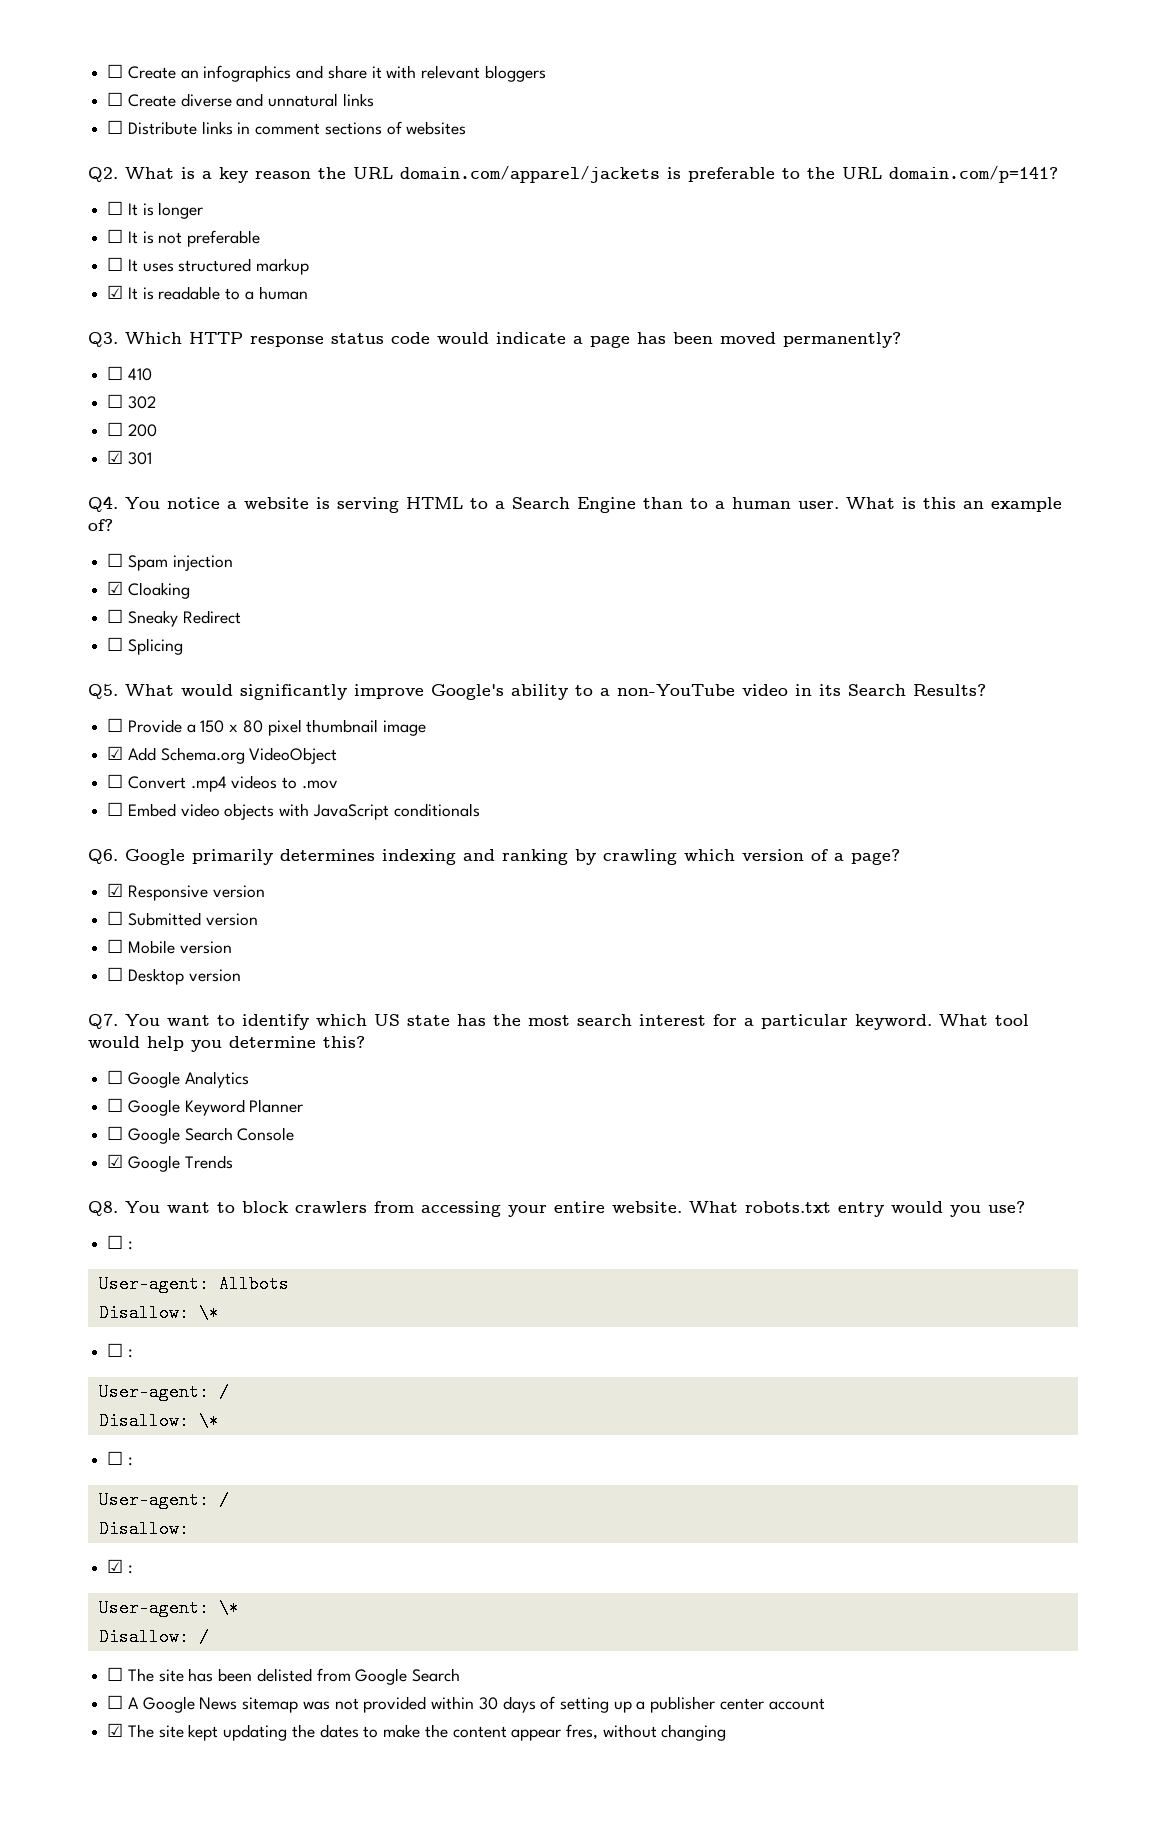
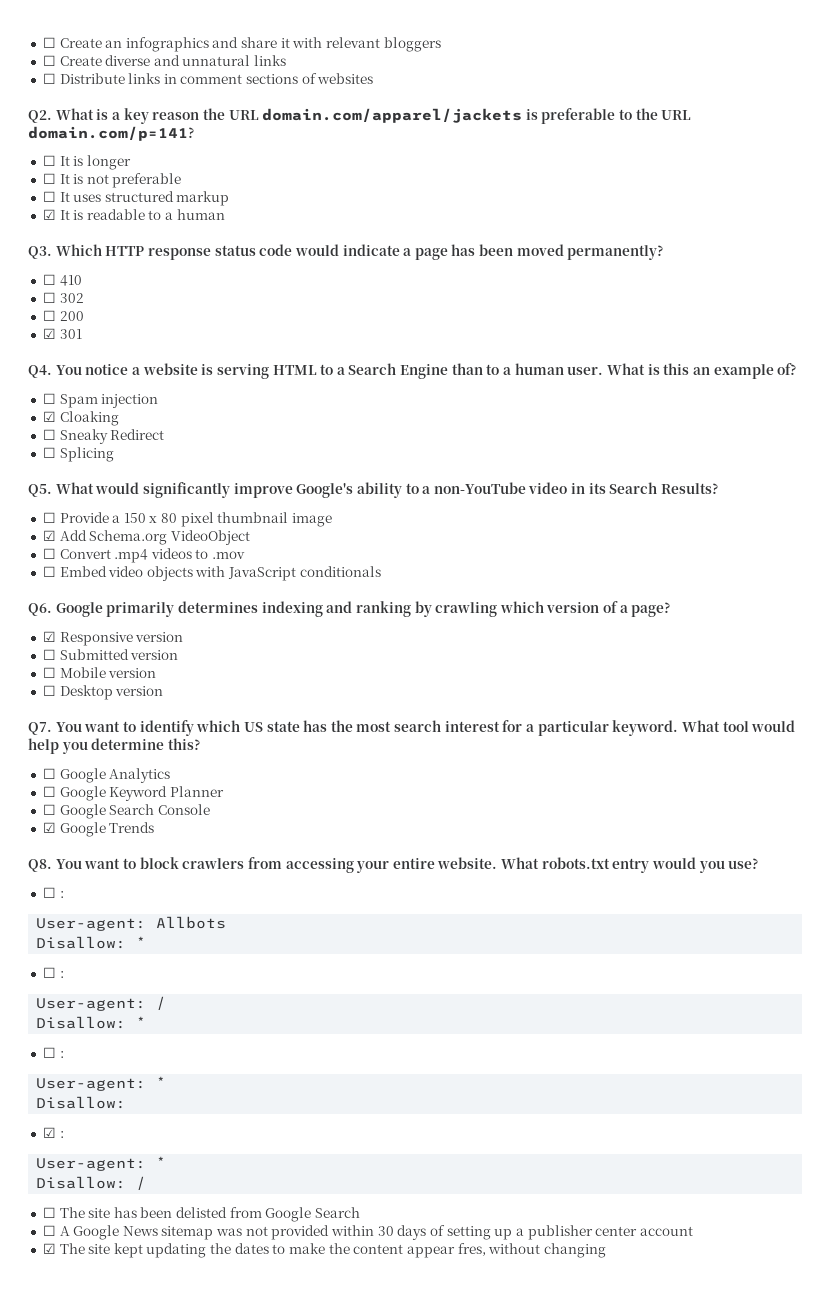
[198,1304,219,1322] [107,1343,133,1358] [98,1383,229,1401] [98,1412,219,1430] [107,1451,133,1466] [98,1491,229,1509] \* // ☐ : // User-agent: / // Disallow: \* // ☐ : // User-agent: / -> [136,936,147,948] [42,967,64,978] [36,996,167,1011] [36,1016,147,1029] [42,1047,64,1058] [36,1076,167,1091] * // ☐ : // User-agent: / // Disallow: * // ☐ : // User-agent: *
[218,1599,239,1617] \* -> [156,1156,167,1168] *

